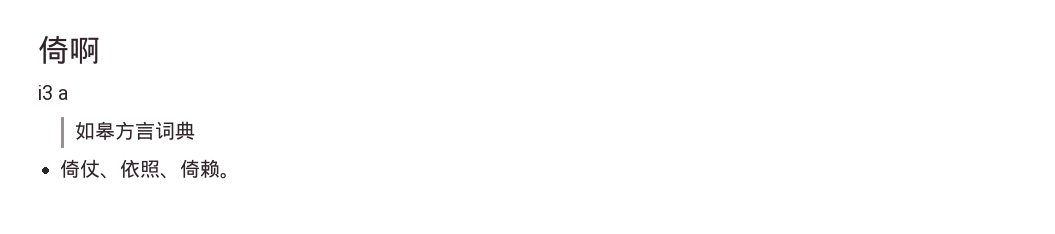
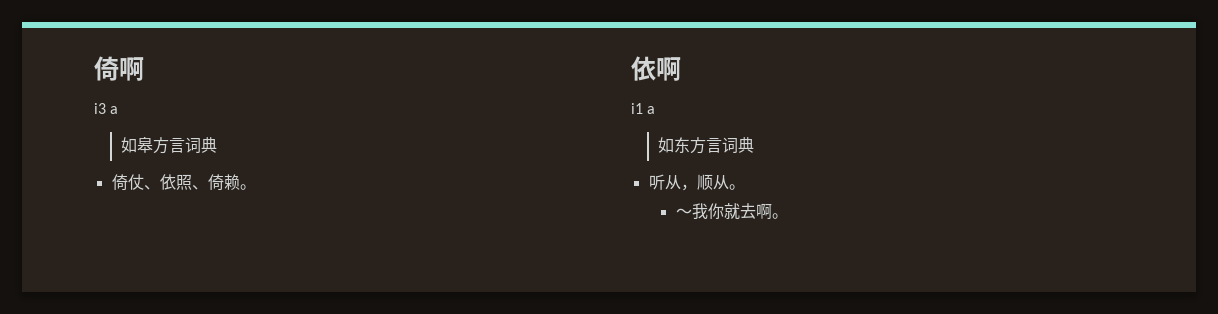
(240, 175) none -> [631,56,681,81] [631,103,656,114] [658,137,755,154] [648,174,745,191] [675,203,788,219] // 依啊 // i1 a // 如东方言词典 // 听从，顺从。 // ～我你就去啊。

